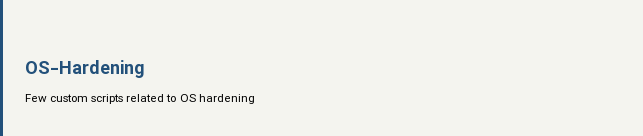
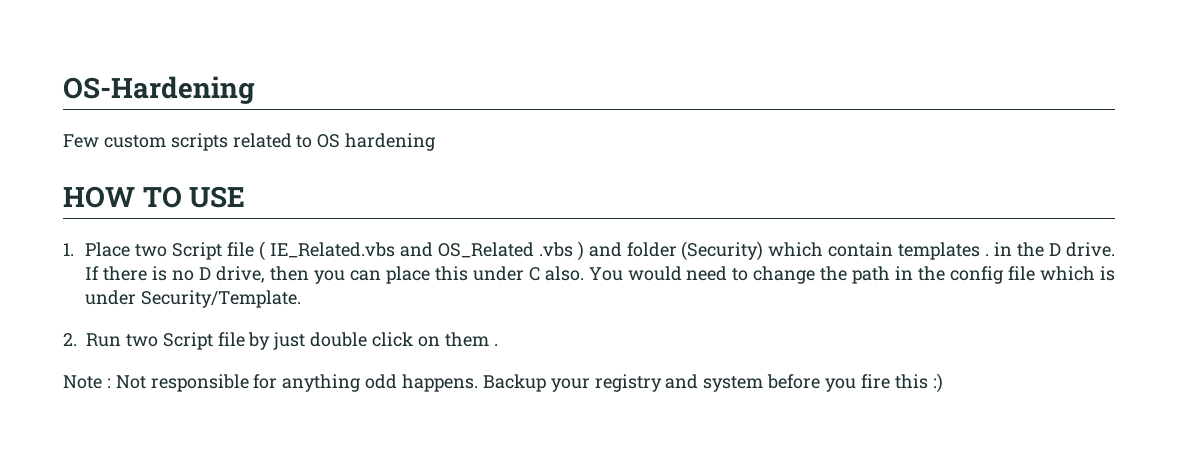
(255, 99) none -> [63,186,246,208] [63,241,1115,261] [85,266,1116,284] [85,290,302,308] [63,332,498,350] [63,373,943,393] // HOW TO USE // 1. Place two Script file ( IE_Related.vbs and OS_Related .vbs ) and folder (Security) which contain templates . in the D drive. If there is no D drive, then you can place this under C also. You would need to change the path in the config file which is under Security/Template. // 2. Run two Script file by just double click on them . // Note : Not responsible for anything odd happens. Backup your registry and system before you fire this :)

